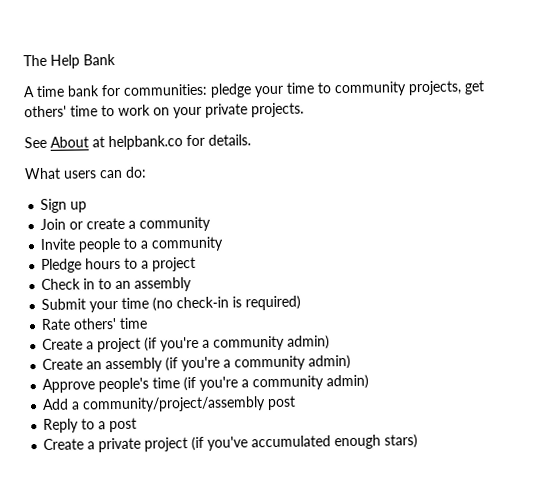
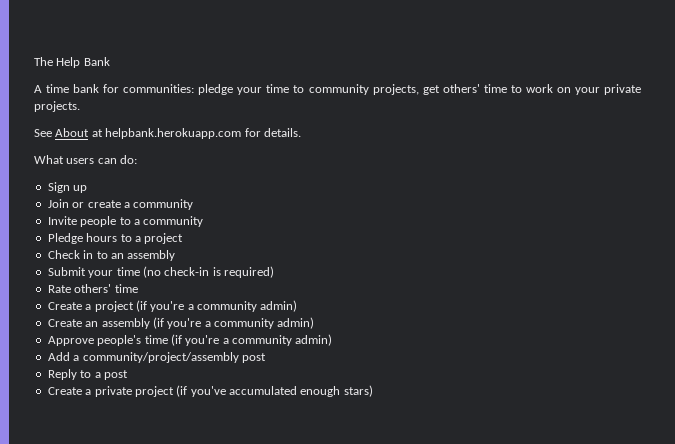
[108,135,183,151] helpbank.co -> [105,128,242,139] helpbank.herokuapp.com

